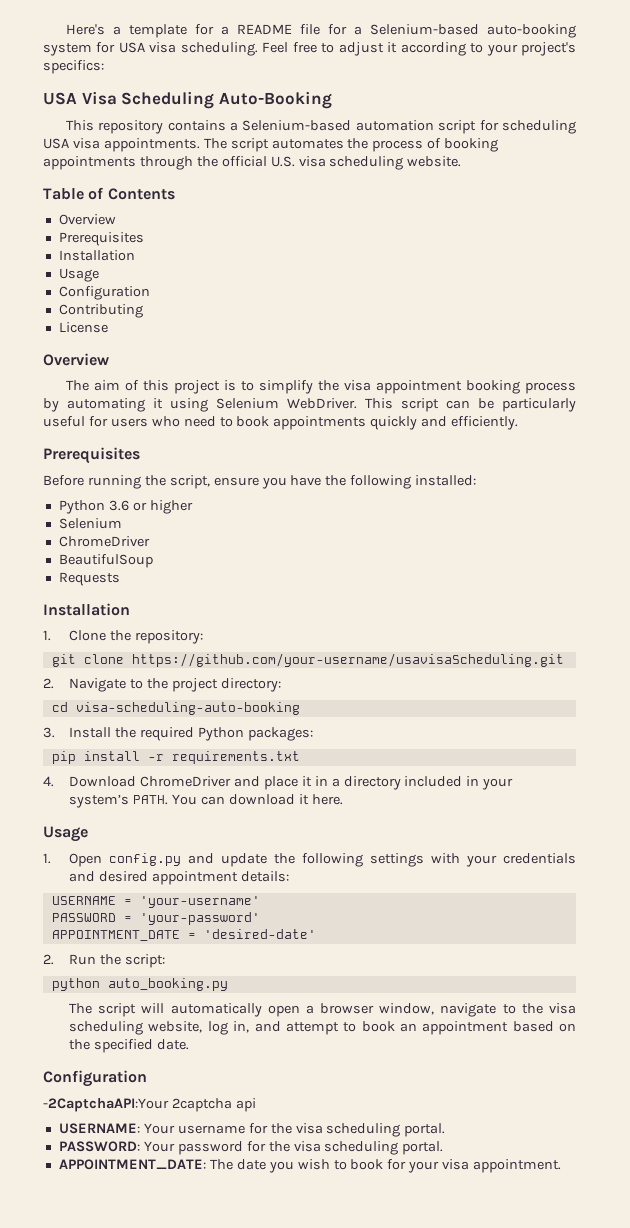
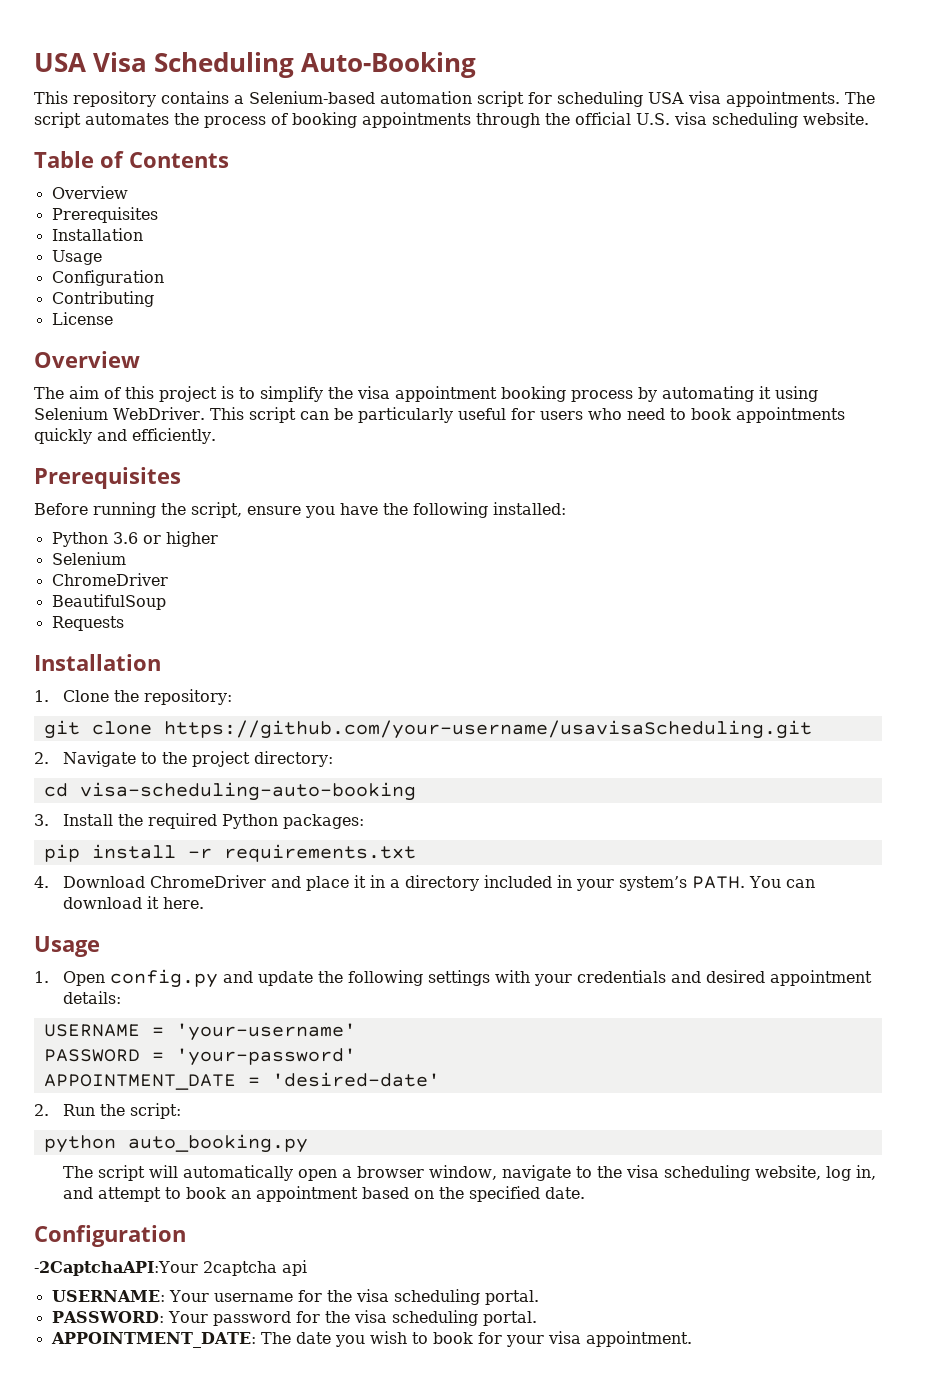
[65,24,576,38] [43,42,576,56] [43,60,104,74] Here's a template for a README file for a Selenium-based auto-booking system for USA visa scheduling. Feel free to adjust it according to your project's specifics: // -> (34, 62) none

